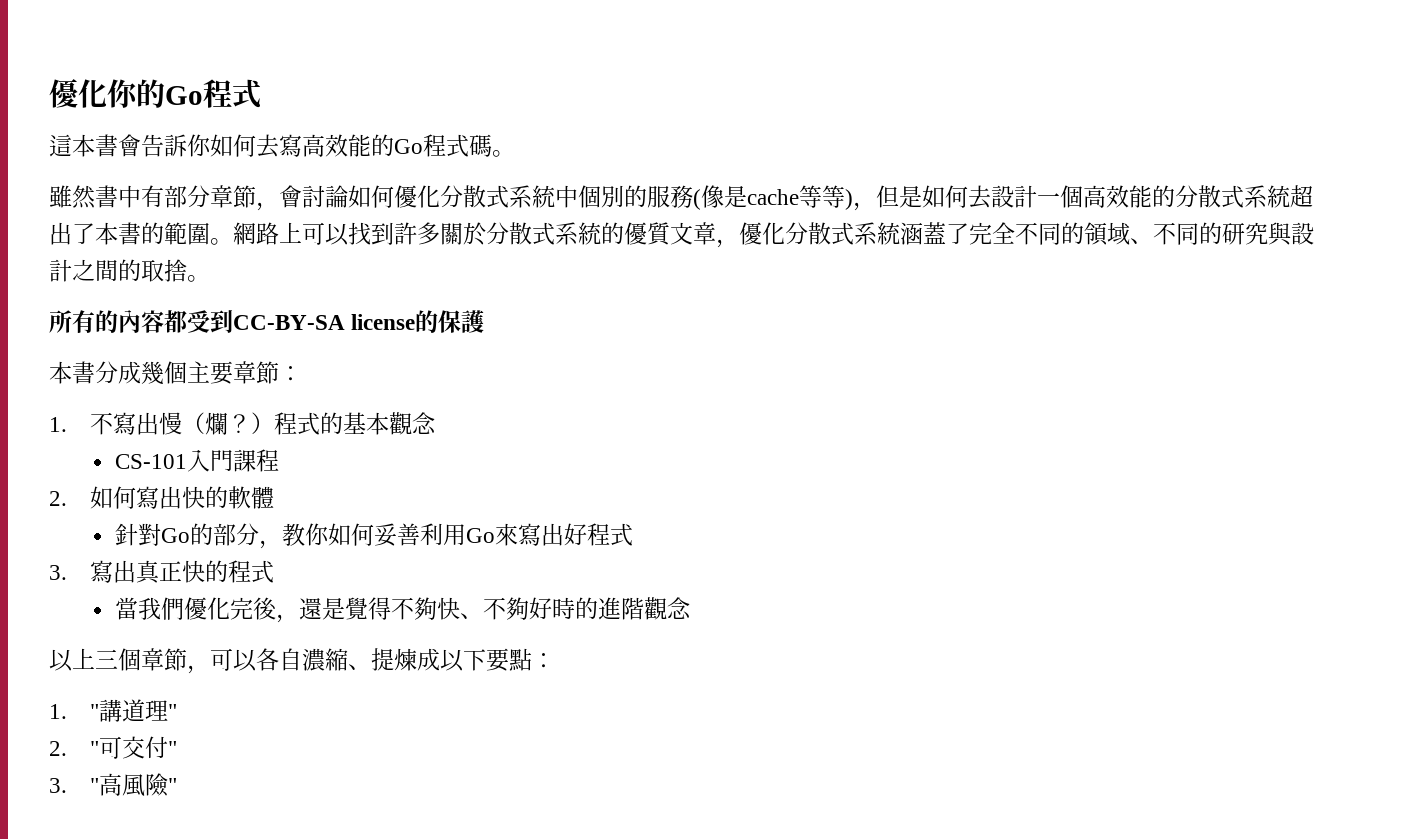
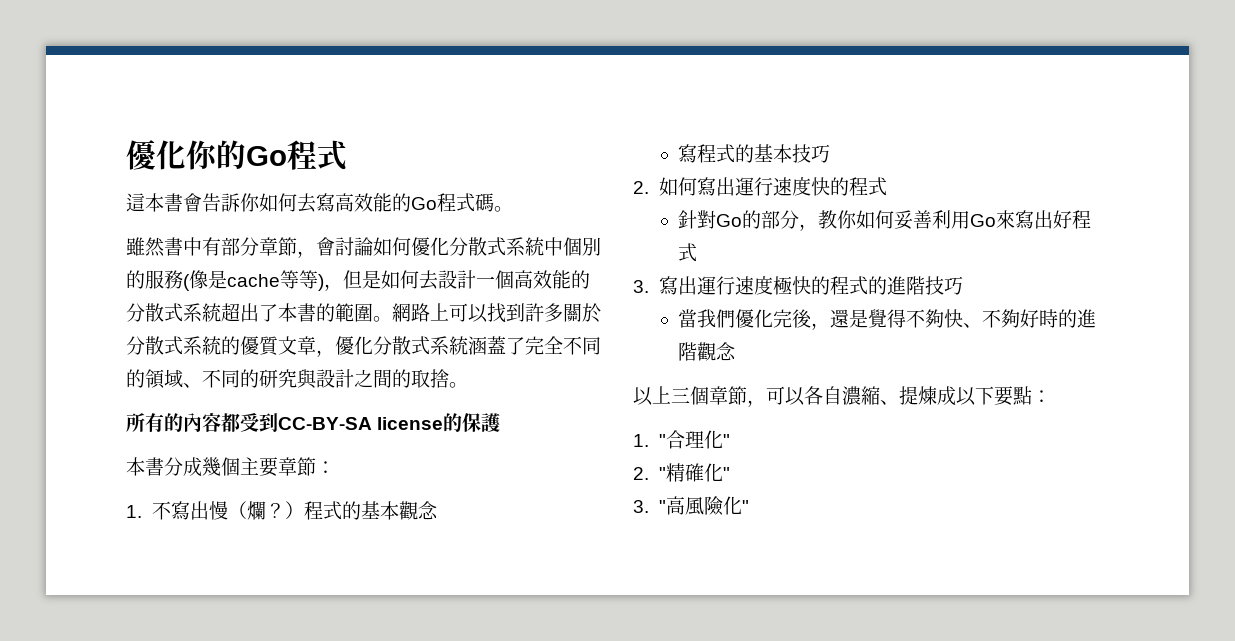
[115,449,280,472] CS-101入門課程 -> [678,144,831,163] 寫程式的基本技巧
[181,486,274,509] 快的軟體 -> [734,177,887,196] 運行速度快的程式
[135,560,274,584] 真正快的程式 -> [696,276,963,295] 運行速度極快的程式的進階技巧
[98,699,168,722] 講道理 -> [665,430,723,449] 合理化
[98,736,168,759] 可交付 -> [665,463,723,482] 精確化
(168, 785) none -> [722,496,742,515] 化

